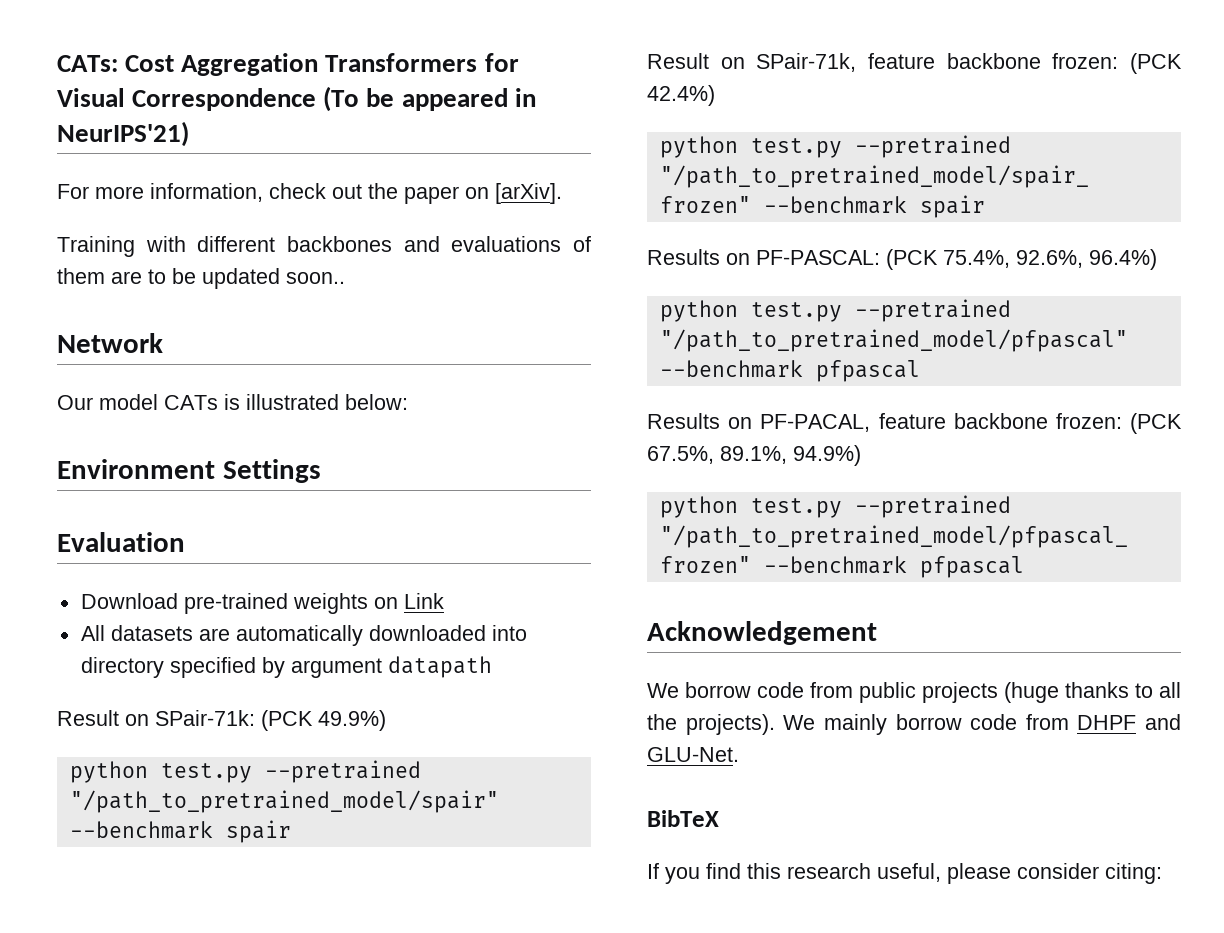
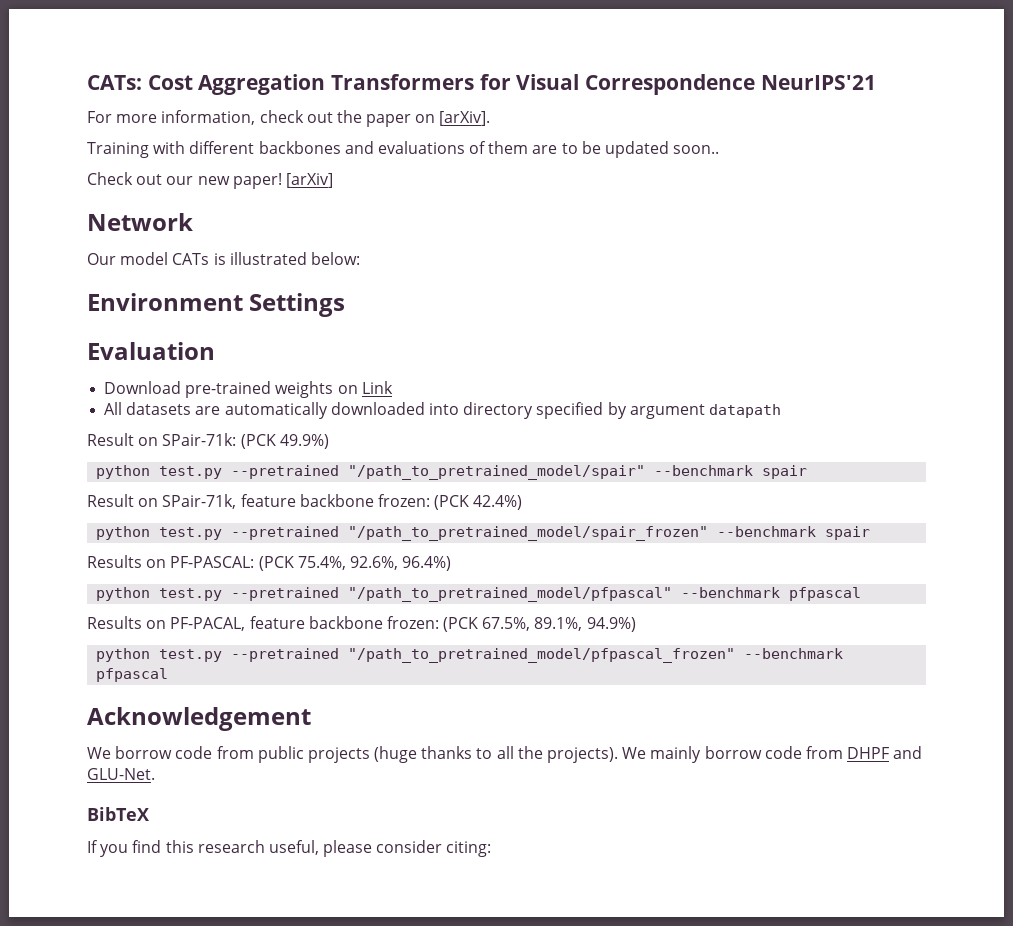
[323,86,536,112] [57,121,189,147] (To be appeared in NeurIPS'21) -> [760,75,876,90] NeurIPS'21
(345, 278) none -> [87,172,333,189] // Check out our new paper! [arXiv]

